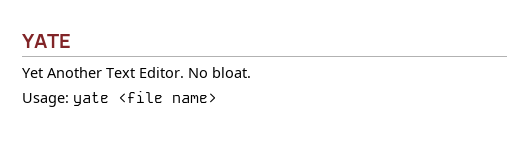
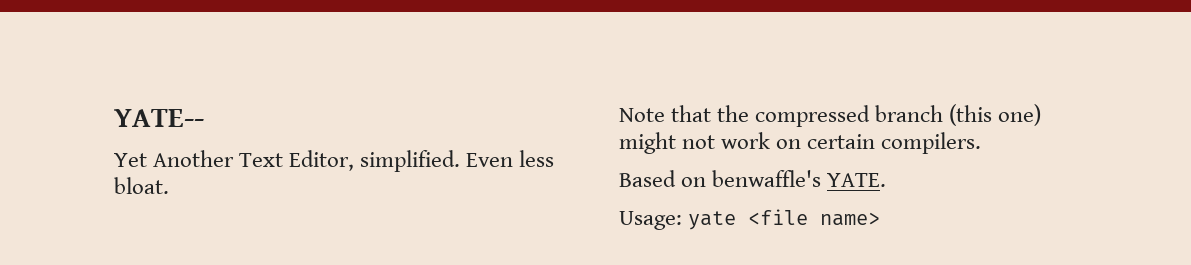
[22,34,71,48] YATE -> [114,109,204,127] YATE--
[139,67,251,78] Editor. No bloat. -> [289,150,555,172] [114,177,169,194] [619,104,1042,127] [619,132,982,154] [619,170,887,187] Editor, simplified. Even less bloat. // Note that the compressed branch (this one) might not work on certain compilers. // Based on benwaffle's YATE.

